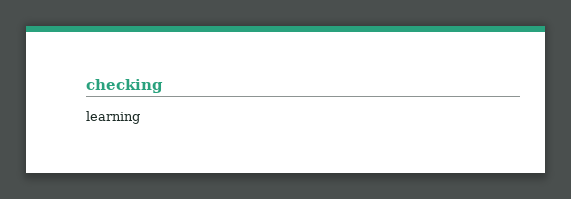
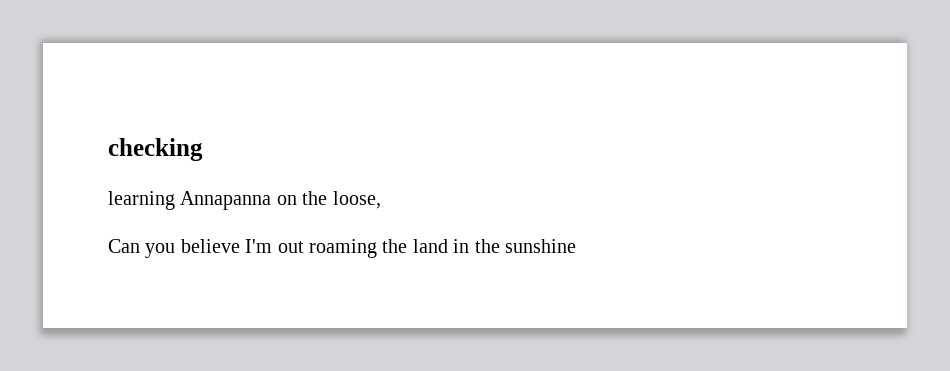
(140, 117) none -> [180,191,381,210] [108,239,576,258] Annapanna on the loose, // Can you believe I'm out roaming the land in the sunshine

